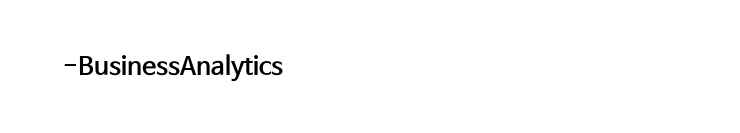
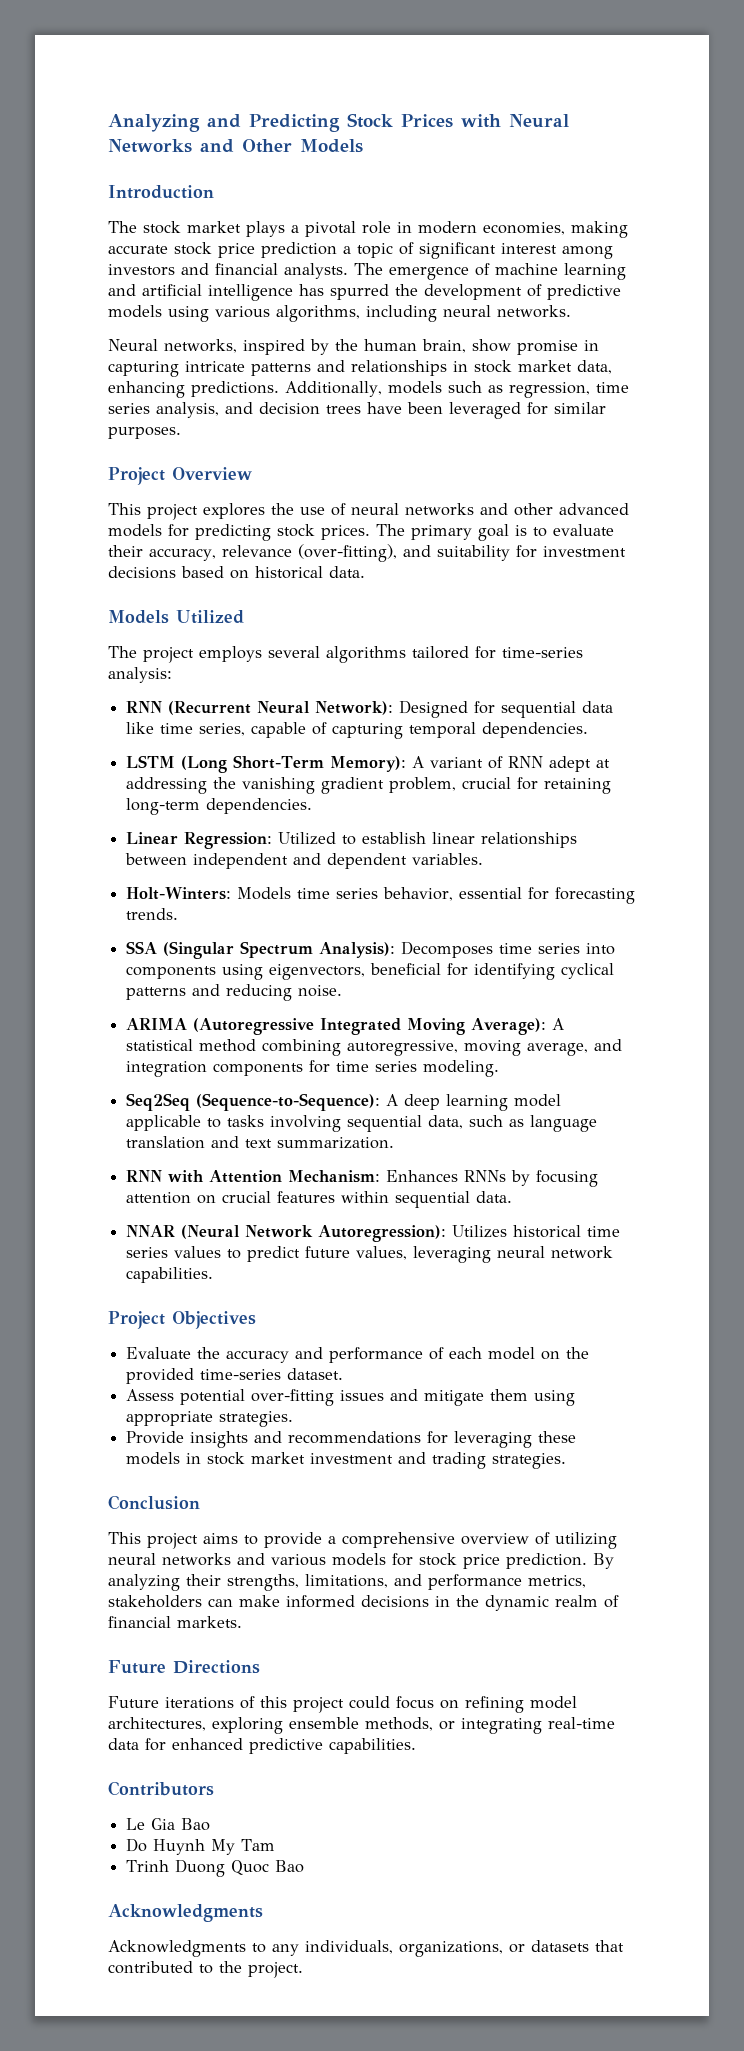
[63,54,283,82] -BusinessAnalytics -> [108,113,569,132] [108,139,363,153] [108,185,214,199] [108,221,628,238] [108,242,613,259] [108,263,626,280] [108,284,621,301] [108,305,571,322] [108,339,599,355] [108,360,612,377] [108,381,629,398] [108,402,606,419] [108,427,181,439] [108,467,252,485] [108,503,629,520] [108,524,614,541] [108,544,626,562] [108,566,365,579] [108,610,244,624] [108,646,583,663] [108,667,172,683] [126,700,614,718] [126,722,589,739] [126,755,611,773] [126,777,612,794] [126,798,313,815] [126,832,578,849] [125,853,484,869] [126,887,636,904] [126,908,179,920] [126,941,616,959] [126,963,615,980] [126,984,343,1001] [126,1018,565,1035] [126,1039,623,1056] [126,1060,500,1077] [126,1093,562,1111] [126,1115,598,1132] [126,1136,395,1149] [126,1170,599,1187] [126,1191,513,1208] [126,1225,621,1242] [126,1246,614,1263] [126,1267,214,1283] [108,1311,256,1329] [126,1347,590,1363] [126,1368,344,1384] [126,1389,576,1406] [126,1411,294,1427] [126,1431,577,1448] [126,1452,567,1469] [108,1495,200,1510] [108,1532,617,1549] [108,1553,614,1569] [108,1574,586,1591] [108,1595,619,1611] [108,1616,242,1628] [108,1660,260,1674] [108,1696,577,1713] [108,1717,615,1734] [108,1738,416,1754] [108,1781,214,1796] [126,1818,211,1831] [126,1838,276,1855] [126,1859,305,1877] [108,1904,263,1922] [108,1940,624,1957] [108,1961,303,1978] Analyzing and Predicting Stock Prices with Neural Networks and Other Models // Introduction // The stock market plays a pivotal role in modern economies, making accurate stock price prediction a topic of significant interest among investors and financial analysts. The emergence of machine learning and artificial intelligence has spurred the development of predictive models using various algorithms, including neural networks. // Neural networks, inspired by the human brain, show promise in capturing intricate patterns and relationships in stock market data, enhancing predictions. Additionally, models such as regression, time series analysis, and decision trees have been leveraged for similar purposes. // Project Overview // This project explores the use of neural networks and other advanced models for predicting stock prices. The primary goal is to evaluate their accuracy, relevance (over-fitting), and suitability for investment decisions based on historical data. // Models Utilized // The project employs several algorithms tailored for time-series analysis: // RNN (Recurrent Neural Network): Designed for sequential data like time series, capable of capturing temporal dependencies. // LSTM (Long Short-Term Memory): A variant of RNN adept at addressing the vanishing gradient problem, crucial for retaining long-term dependencies. // Linear Regression: Utilized to establish linear relationships between independent and dependent variables. // Holt-Winters: Models time series behavior, essential for forecasting trends. // SSA (Singular Spectrum Analysis): Decomposes time series into components using eigenvectors, beneficial for identifying cyclical patterns and reducing noise. // ARIMA (Autoregressive Integrated Moving Average): A statistical method combining autoregressive, moving average, and integration components for time series modeling. // Seq2Seq (Sequence-to-Sequence): A deep learning model applicable to tasks involving sequential data, such as language translation and text summarization. // RNN with Attention Mechanism: Enhances RNNs by focusing attention on crucial features within sequential data. // NNAR (Neural Network Autoregression): Utilizes historical time series values to predict future values, leveraging neural network capabilities. // Project Objectives // Evaluate the accuracy and performance of each model on the provided time-series dataset. // Assess potential over-fitting issues and mitigate them using appropriate strategies. // Provide insights and recommendations for leveraging these models in stock market investment and trading strategies. // Conclusion // This project aims to provide a comprehensive overview of utilizing neural networks and various models for stock price prediction. By analyzing their strengths, limitations, and performance metrics, stakeholders can make informed decisions in the dynamic realm of financial markets. // Future Directions // Future iterations of this project could focus on refining model architectures, exploring ensemble methods, or integrating real-time data for enhanced predictive capabilities. // Contributors // Le Gia Bao // Do Huynh My Tam // Trinh Duong Quoc Bao // Acknowledgments // Acknowledgments to any individuals, organizations, or datasets that contributed to the project.

